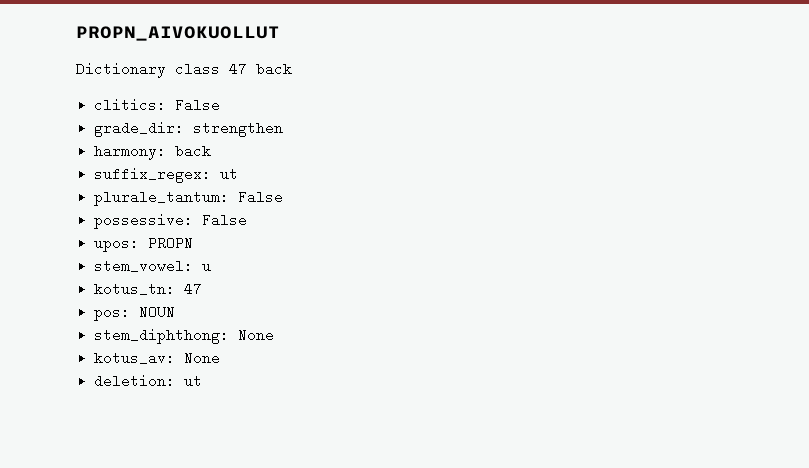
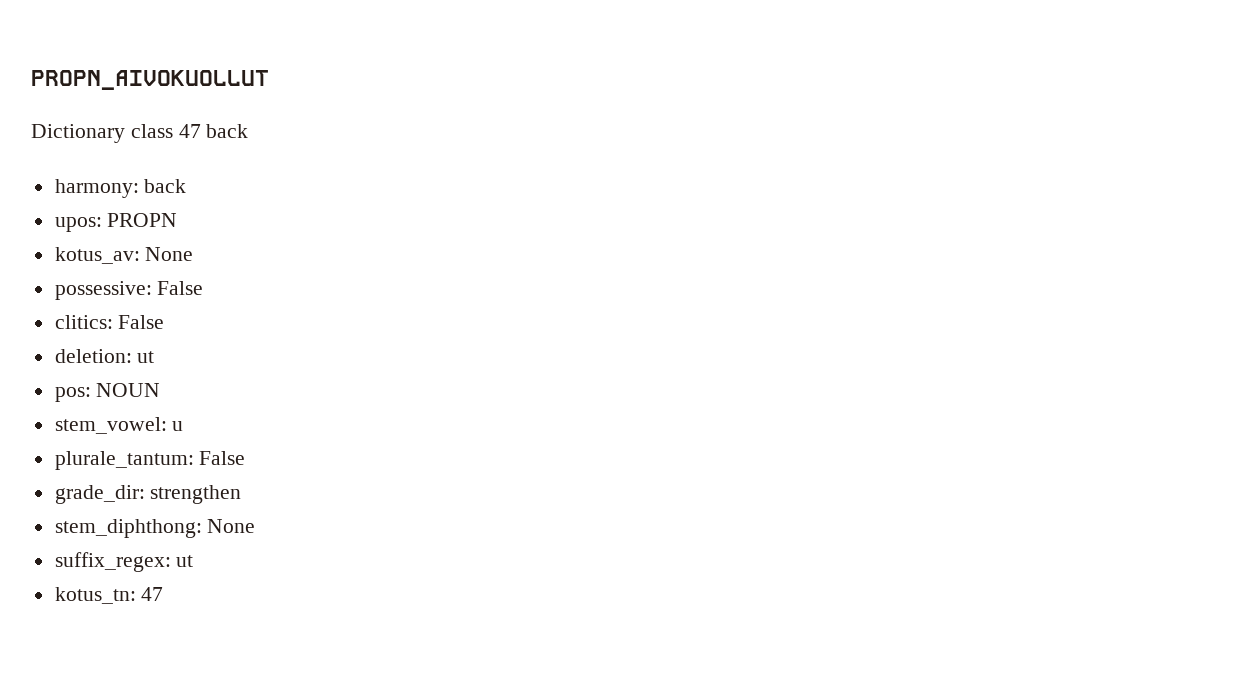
[94,98,167,112] clitics: -> [54,179,187,198] [54,213,178,232] [54,247,194,264] [54,281,204,300] [54,315,165,329] [54,349,155,363] [54,383,161,402] [54,417,184,434] [54,451,194,470] harmony: back // upos: PROPN // kotus_av: None // possessive: False // clitics: False // deletion: ut // pos: NOUN // stem_vowel: u // plurale_tantum:
[94,144,212,160] harmony: back -> [54,519,256,538] stem_diphthong: None
[94,190,284,206] [94,213,248,229] [94,236,194,252] [94,259,212,273] [94,282,203,296] [94,305,176,321] [94,328,275,344] [94,351,221,365] [94,374,203,388] plurale_tantum: False // possessive: False // upos: PROPN // stem_vowel: u // kotus_tn: 47 // pos: NOUN // stem_diphthong: None // kotus_av: None // deletion: ut -> [54,587,164,604] kotus_tn: 47

